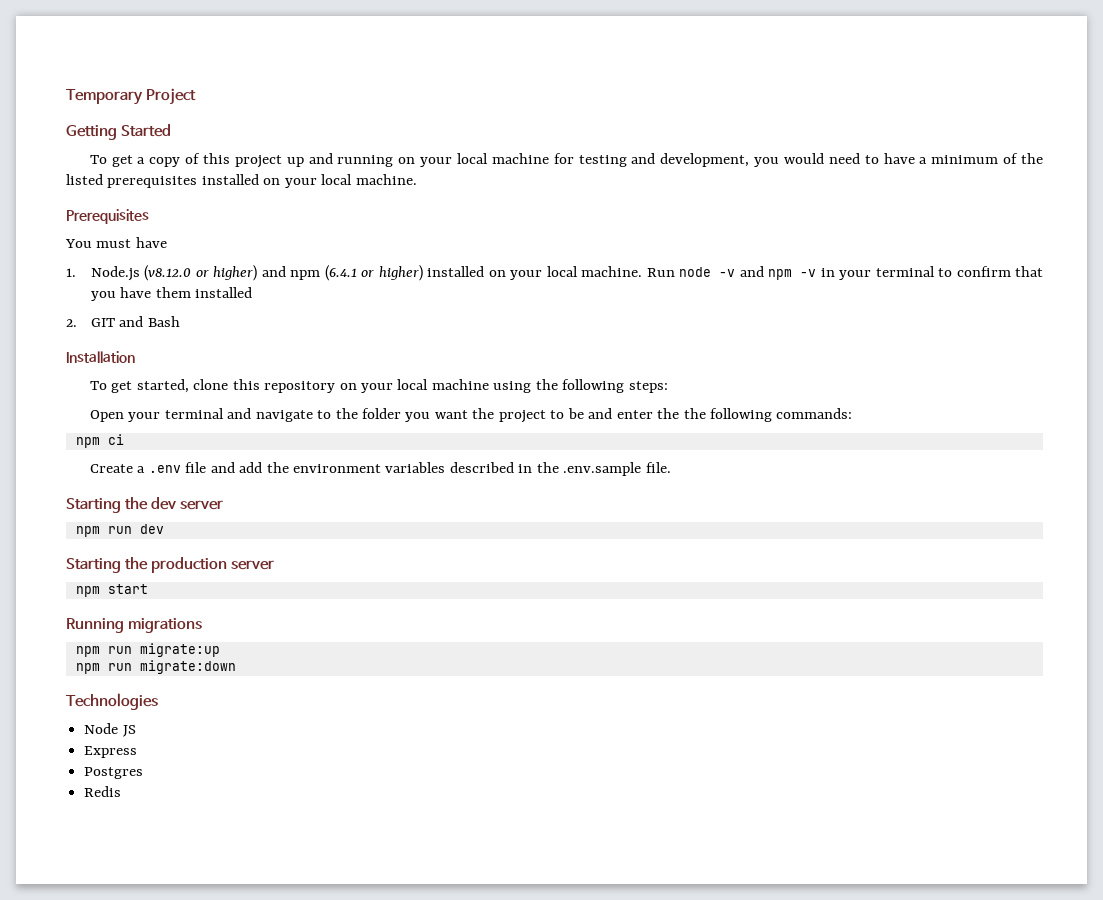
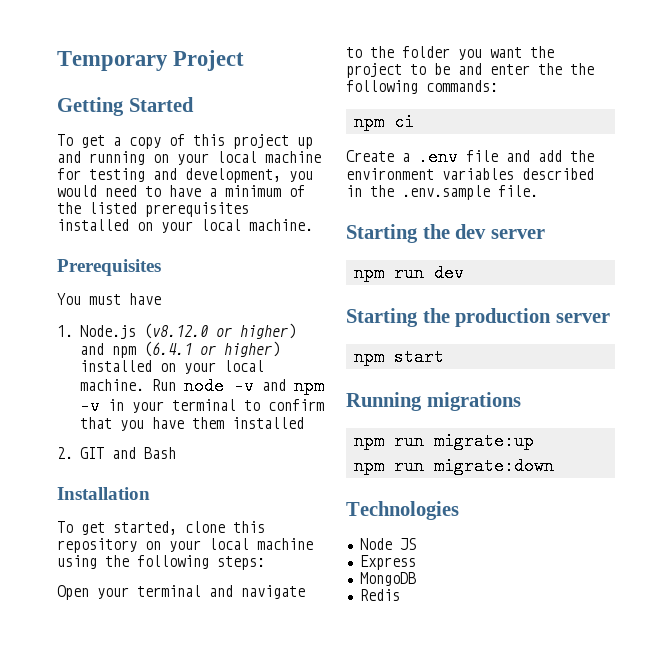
[84,767,144,779] Postgres -> [359,572,416,586] MongoDB

